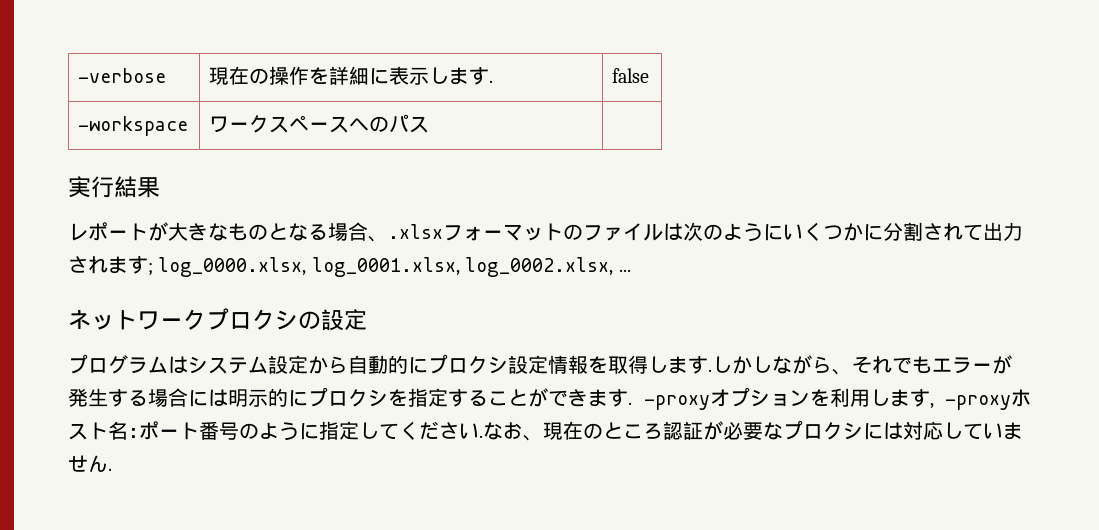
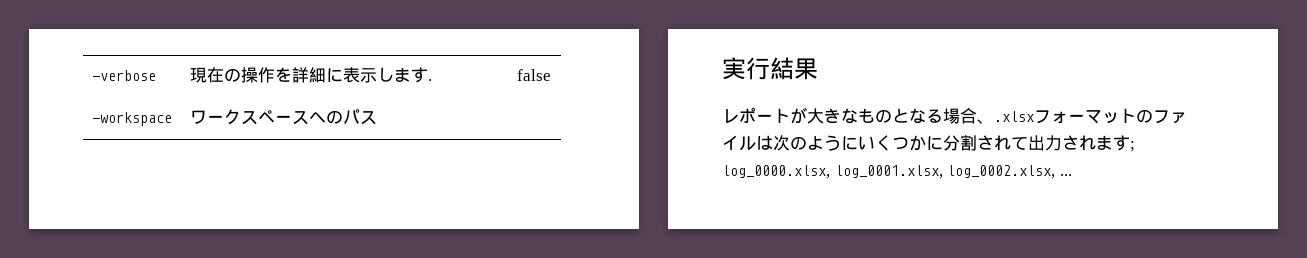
[68,308,367,331] [68,354,1012,375] [68,387,1031,410] [68,420,1023,441] [68,455,112,473] // ネットワークプロクシの設定 // プログラムはシステム設定から自動的にプロクシ設定情報を取得します.しかしながら、それでもエラーが発生する場合には明示的にプロクシを指定することができます. -proxyオプションを利用します, -proxyホスト名:ポート番号のように指定してください.なお、現在のところ認証が必要なプロクシには対応していません. -> (1072, 175) none

